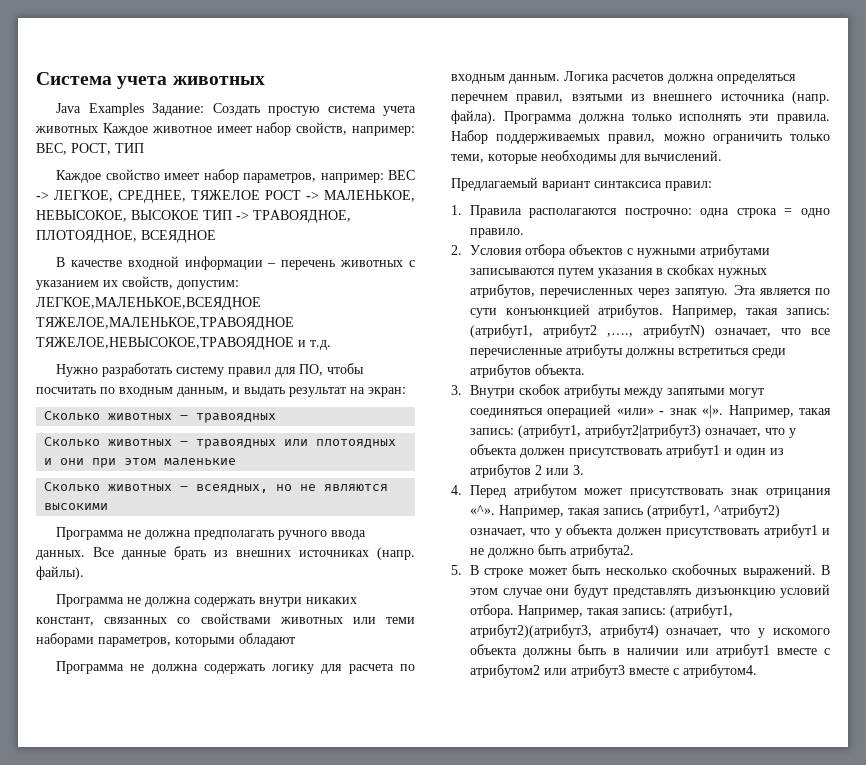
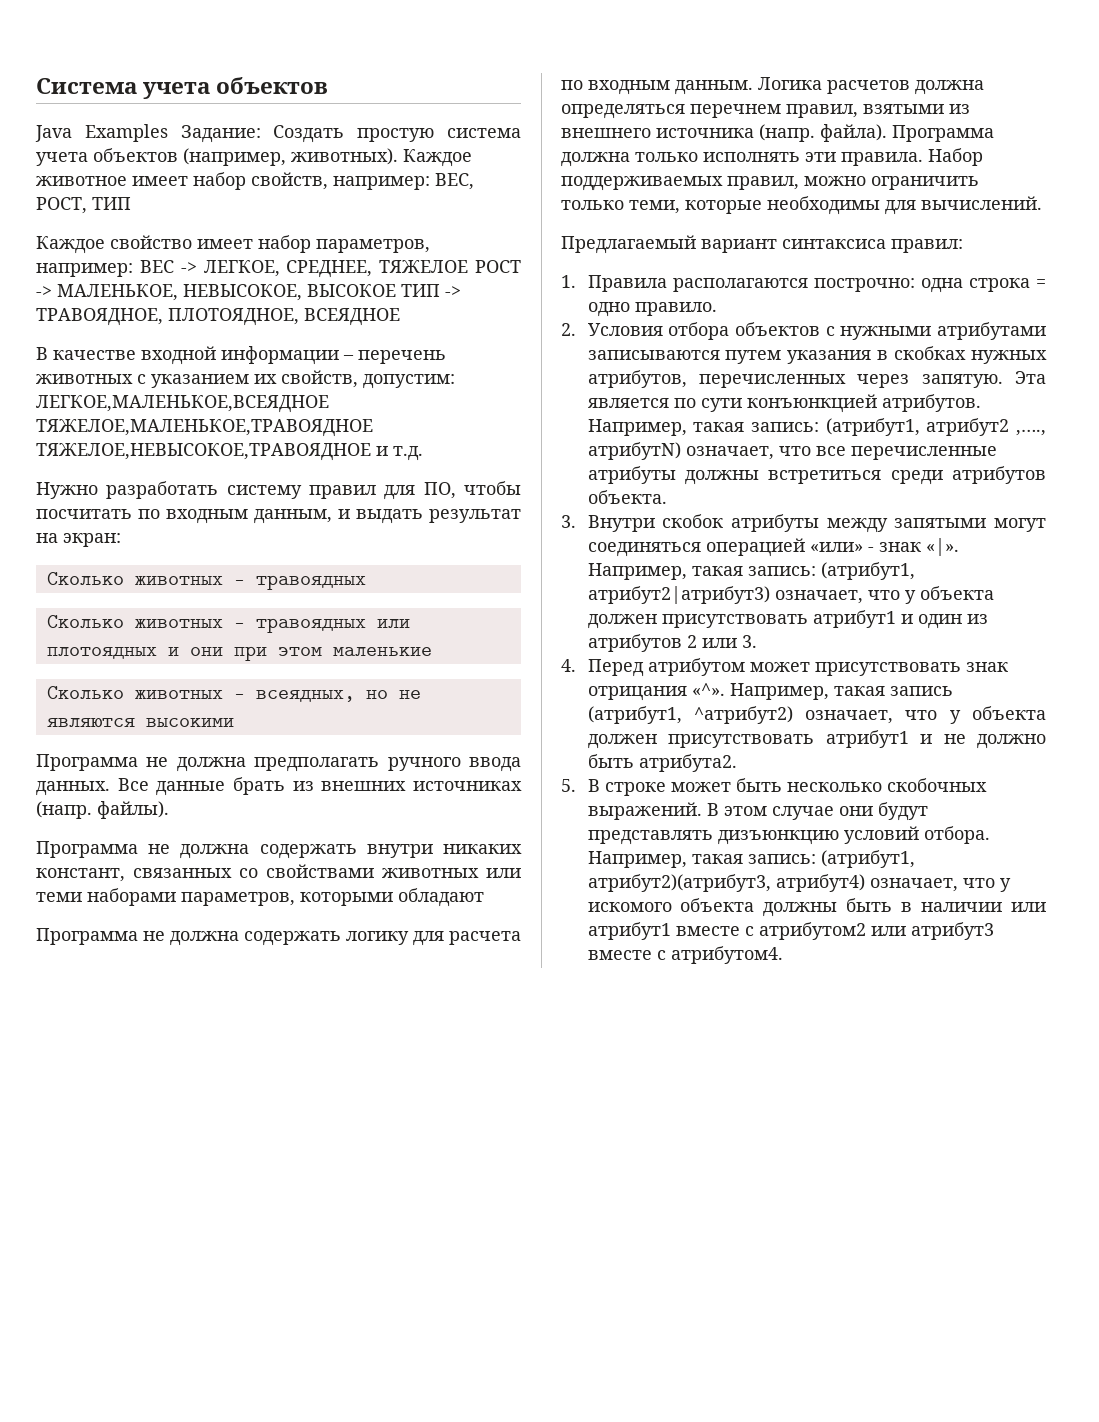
[172,76,265,85] животных -> [216,77,329,94] объектов
[35,126,98,133] животных -> [93,148,398,166] объектов (например, животных).

